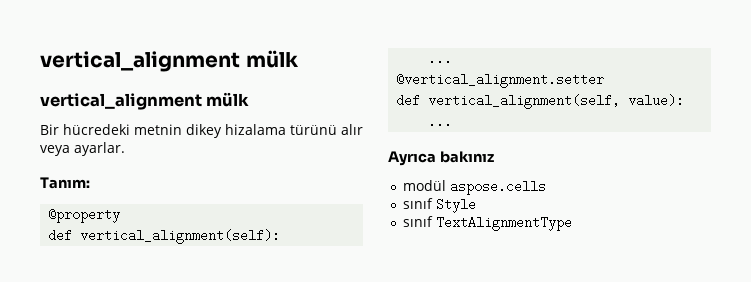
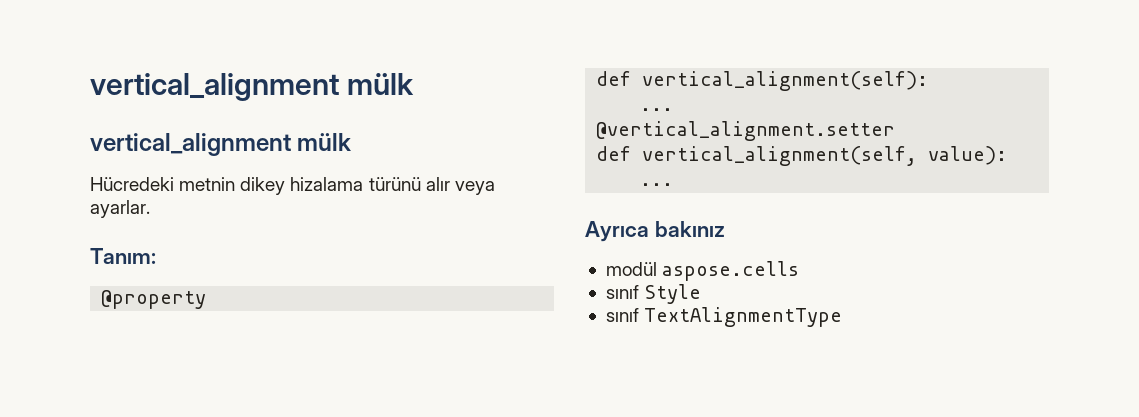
[40,124,130,135] Bir hücredeki -> [90,177,174,191] Hücredeki

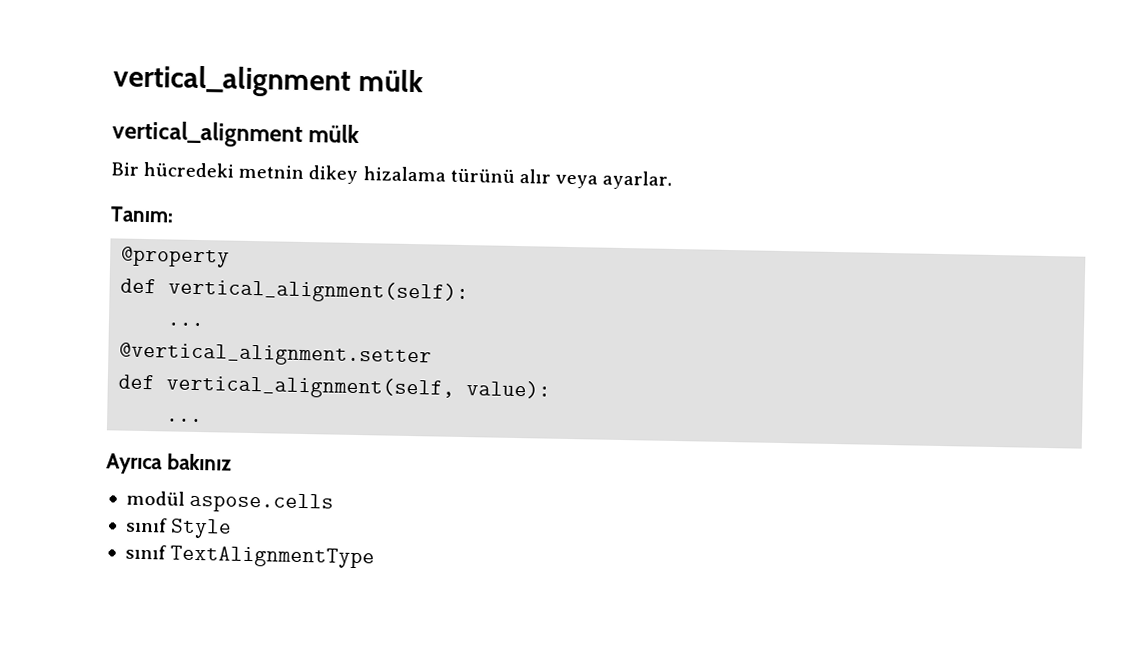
[90,177,174,191] Hücredeki -> [111,161,235,178] Bir hücredeki

